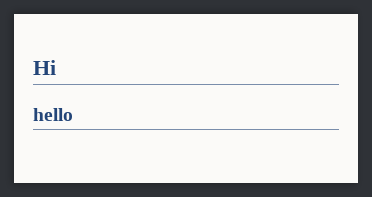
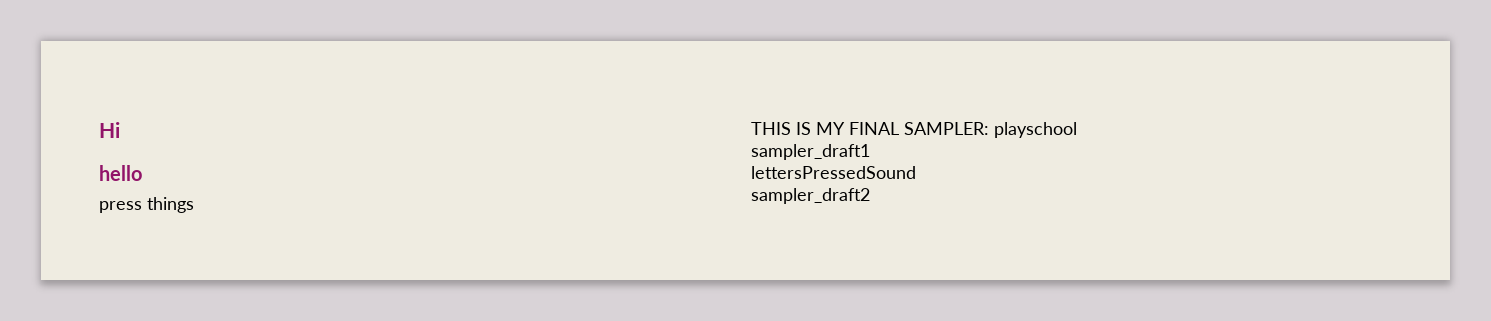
(73, 114) none -> [99,197,194,213] [751,122,1077,138] [751,144,870,160] [751,166,916,179] [751,188,870,204] // press things // THIS IS MY FINAL SAMPLER: playschool // sampler_draft1 // lettersPressedSound // sampler_draft2

